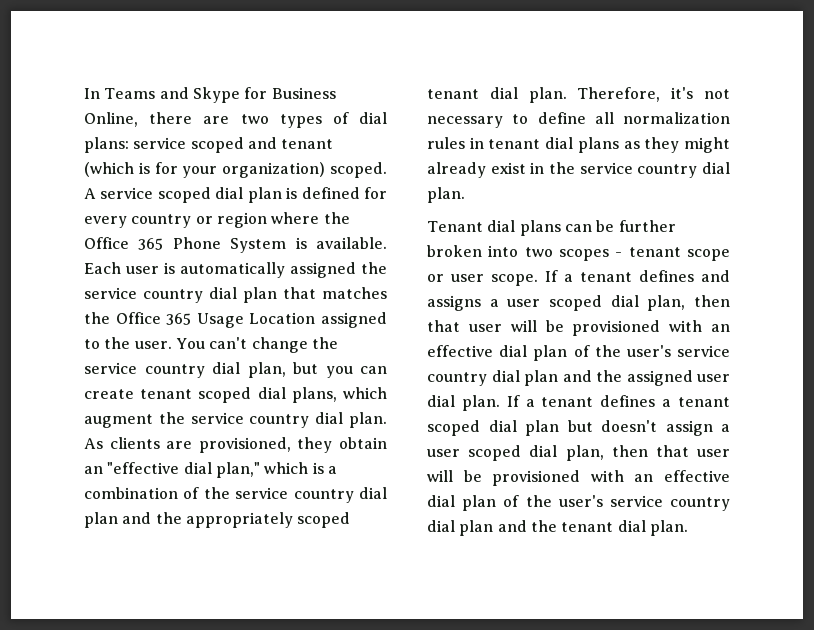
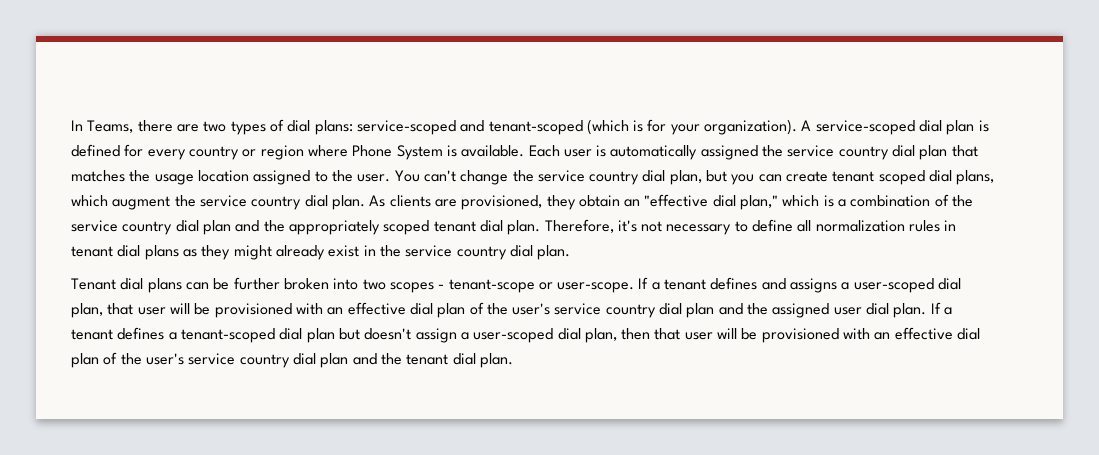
[104,87,336,103] [84,112,138,127] Teams and Skype for Business Online, -> [87,120,134,133] Teams,
[133,137,334,153] [84,162,387,178] [84,187,211,203] service scoped and tenant (which is for your organization) scoped. A service scoped -> [356,119,915,135] service-scoped and tenant-scoped (which is for your organization). A service-scoped
[323,212,350,224] [84,237,164,250] the Office 365 -> (348, 151) none
[115,312,316,328] Office 365 Usage Location -> [154,170,249,185] usage location
[628,247,730,261] [427,274,538,286] tenant scope or user scope. -> [448,279,635,293] tenant-scope or user-scope.
[507,295,730,311] user scoped dial plan, then -> [853,278,962,293] [71,303,103,318] user-scoped dial plan,
[678,397,730,407] [427,420,480,436] tenant scoped -> [180,328,275,343] tenant-scoped
[427,445,522,461] user scoped -> [473,328,554,343] user-scoped

